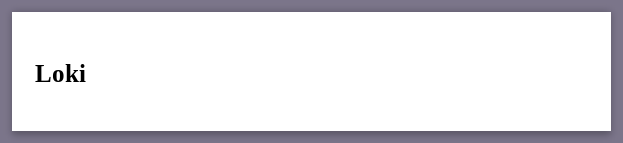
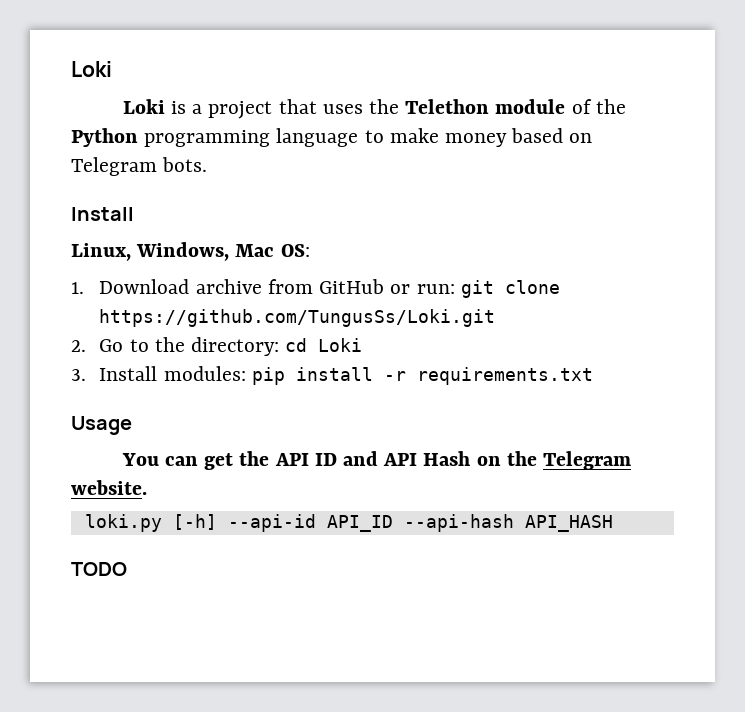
[35,64,86,82] Loki -> [71,61,112,77] [122,99,626,119] [71,128,593,147] [71,157,208,176] [71,207,134,221] [71,242,310,261] [71,279,560,298] [99,309,496,327] [71,337,363,356] [71,366,593,385] [71,416,132,435] [121,451,631,470] [71,480,147,495] [84,514,613,532] [71,562,127,576] Loki // Loki is a project that uses the Telethon module of the Python programming language to make money based on Telegram bots. // Install // Linux, Windows, Mac OS: // 1. Download archive from GitHub or run: git clone https://github.com/TungusSs/Loki.git // 2. Go to the directory: cd Loki // 3. Install modules: pip install -r requirements.txt // Usage // You can get the API ID and API Hash on the Telegram website. // loki.py [-h] --api-id API_ID --api-hash API_HASH // TODO

